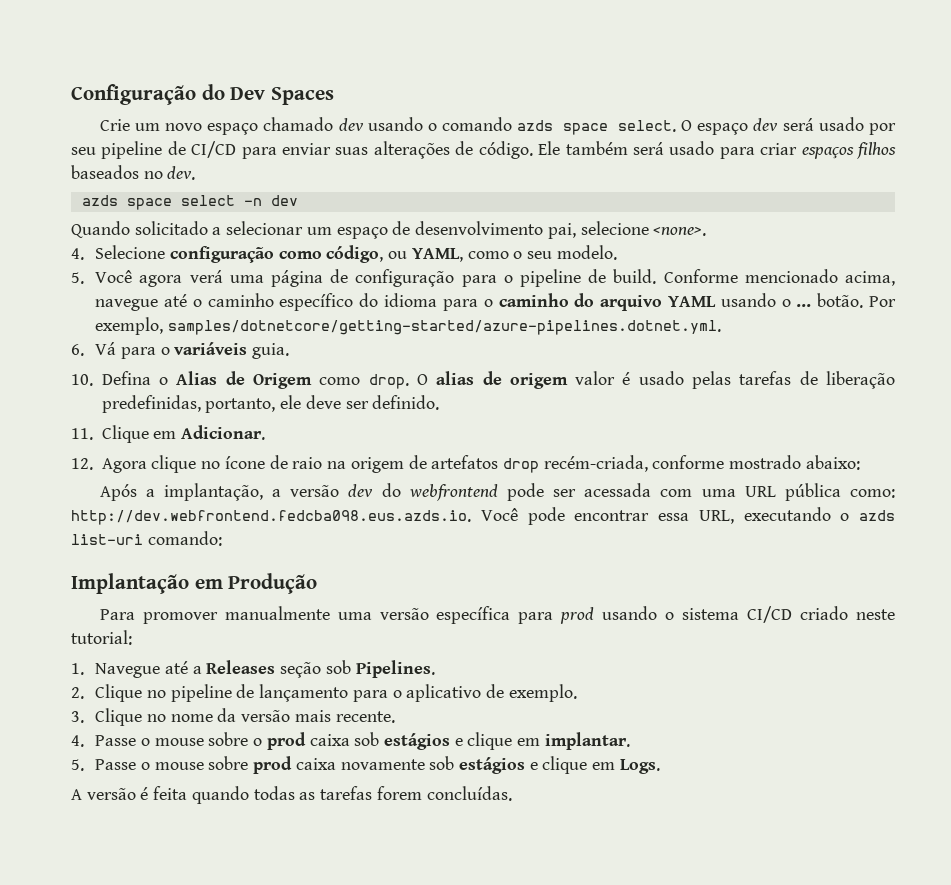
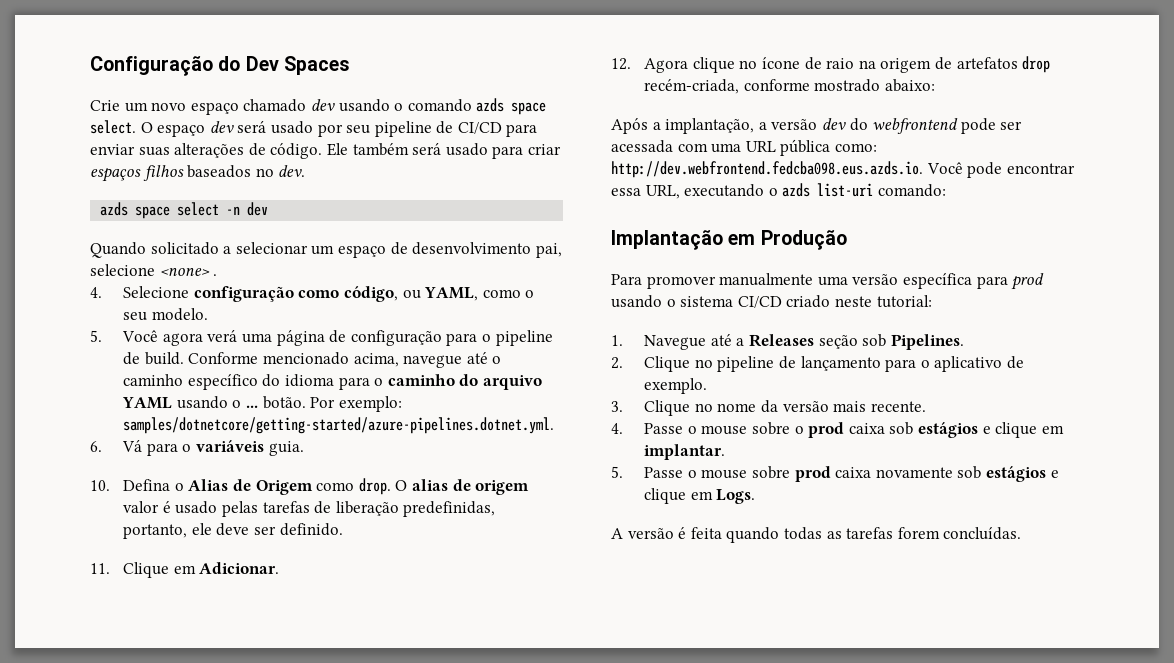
[653,227,707,236] <none>. -> [159,268,218,276] <none> .
[95,317,164,335] exemplo, -> [338,396,402,412] exemplo:

